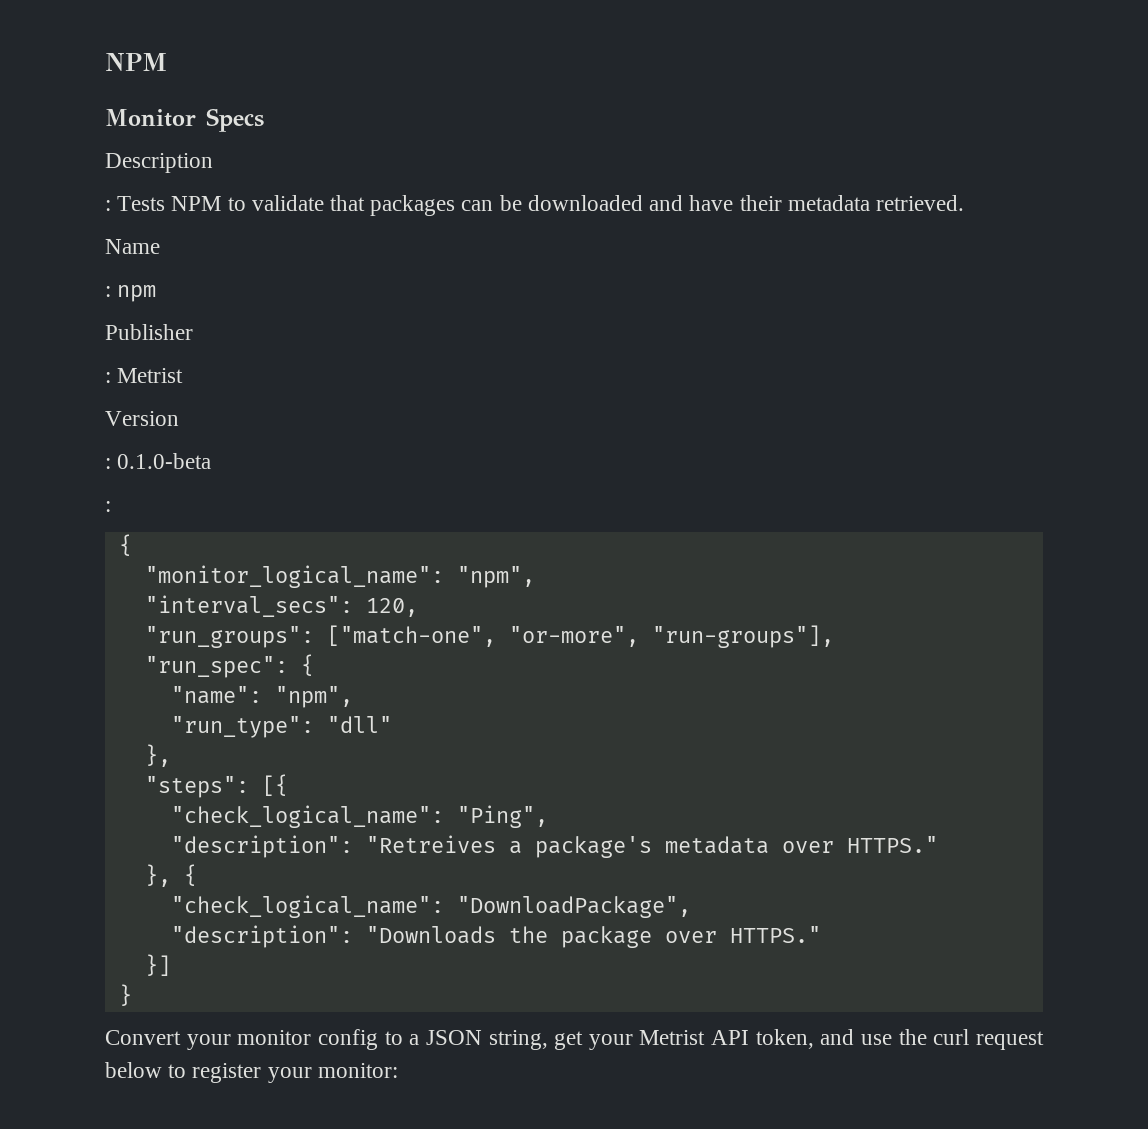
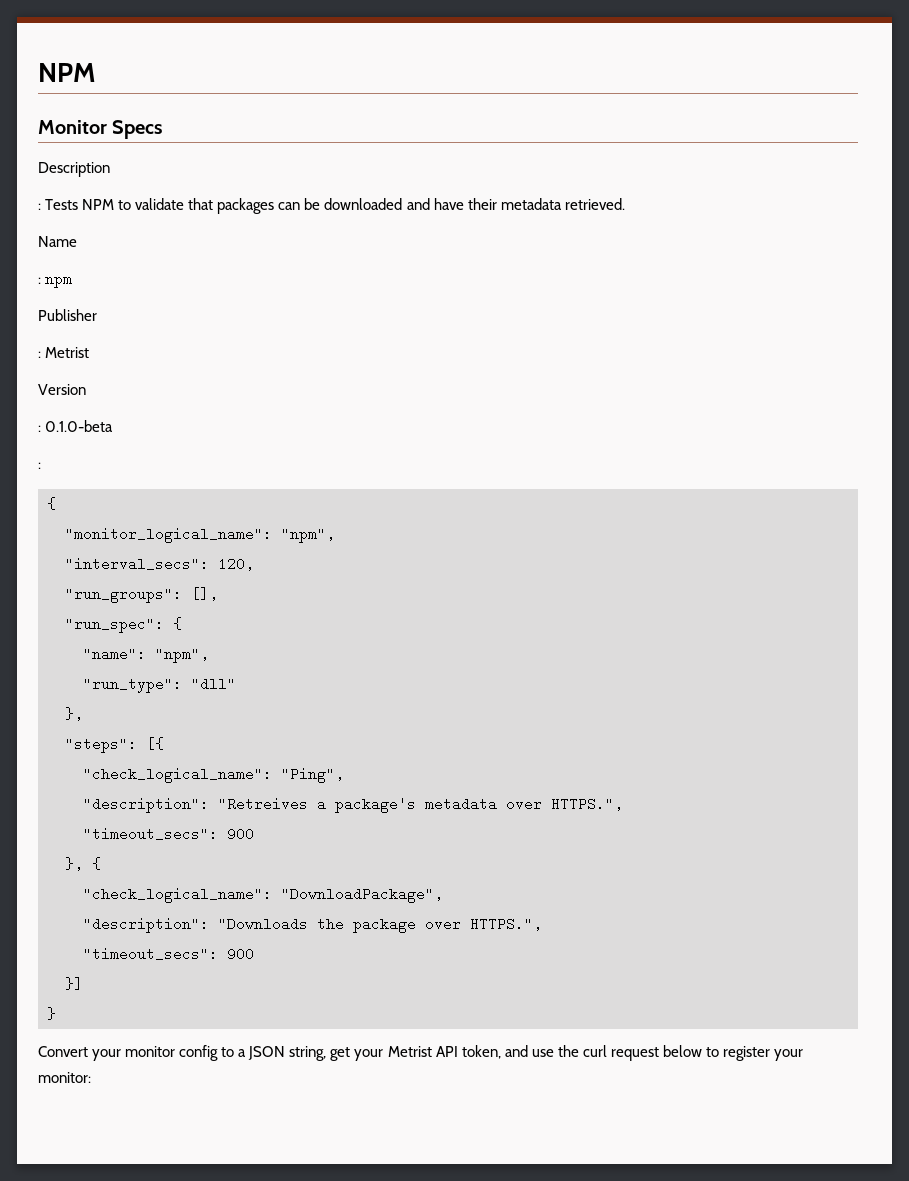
[326,625,834,648] ["match-one", "or-more", "run-groups"], -> [191,587,218,601] [],
[846,836,938,853] HTTPS." -> [551,797,623,811] [83,827,254,841] HTTPS.", // "timeout_secs": 900
[729,926,821,943] HTTPS." -> [470,917,542,931] [83,947,254,961] HTTPS.", // "timeout_secs": 900

